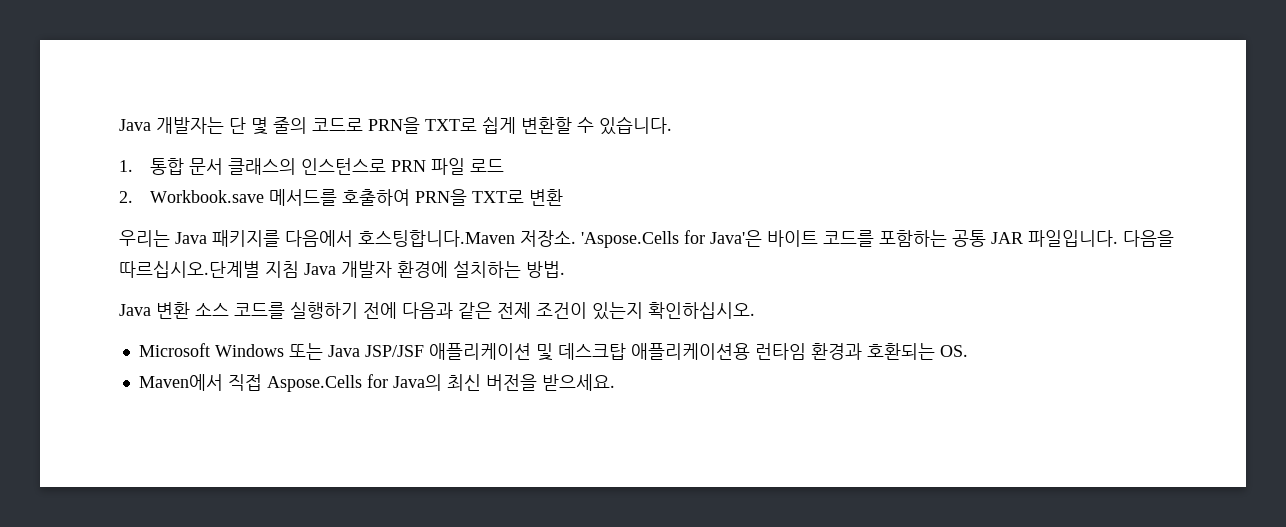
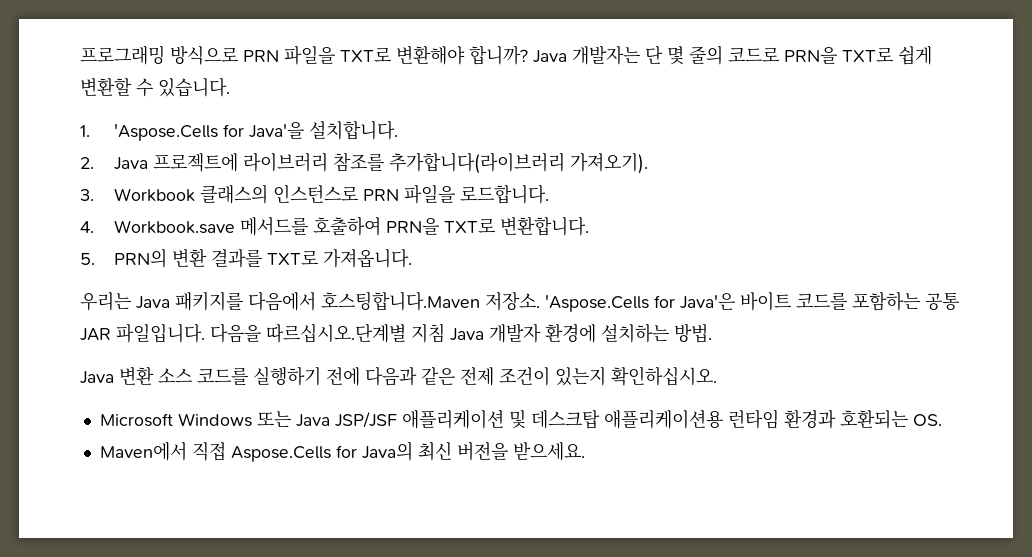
(119, 125) none -> [80,45,528,65] 프로그래밍 방식으로 PRN 파일을 TXT로 변환해야 합니까?
[149,158,504,175] [119,191,133,203] 통합 문서 클래스의 인스턴스로 PRN 파일 로드 // 2. -> [113,120,398,141] [80,152,648,174] [80,184,549,204] [80,221,94,233] 'Aspose.Cells for Java'을 설치합니다. // 2. Java 프로젝트에 라이브러리 참조를 추가합니다(라이브러리 가져오기). // 3. Workbook 클래스의 인스턴스로 PRN 파일을 로드합니다. // 4.
[528,189,563,206] 변환 -> [499,216,589,236] [80,248,412,268] 변환합니다. // 5. PRN의 변환 결과를 TXT로 가져옵니다.

